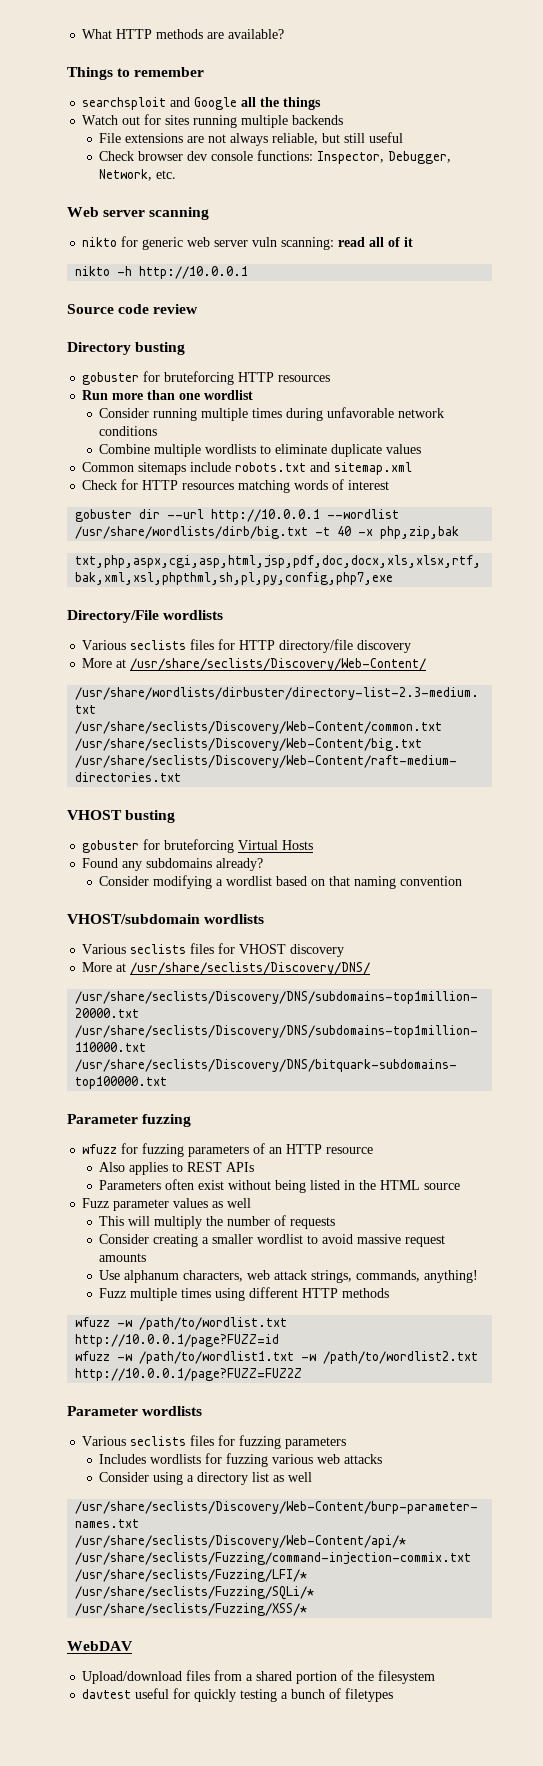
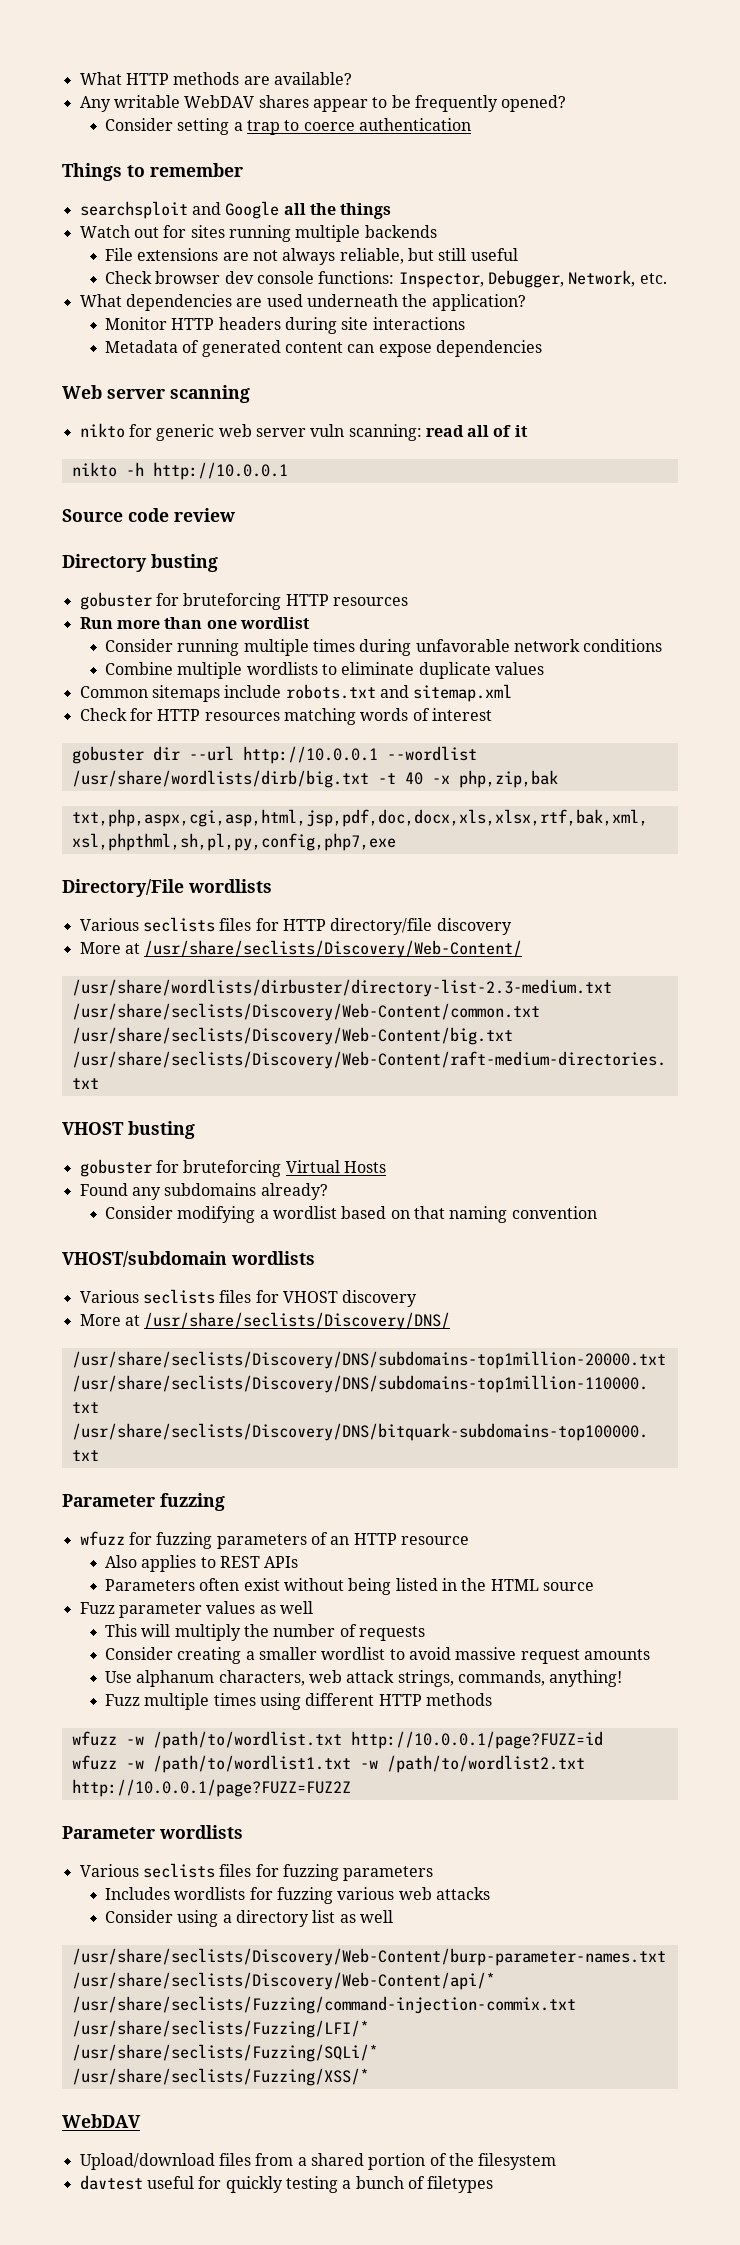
(285, 34) none -> [79,95,567,112] [105,118,472,135] // Any writable WebDAV shares appear to be frequently opened? // Consider setting a trap to coerce authentication
(177, 174) none -> [79,294,526,311] [105,317,465,334] [105,340,543,357] // What dependencies are used underneath the application? // Monitor HTTP headers during site interactions // Metadata of generated content can expose dependencies

